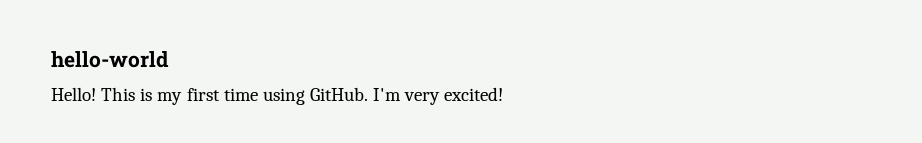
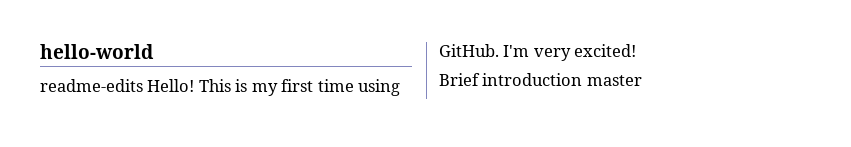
(169, 59) none -> [40,79,143,92] readme-edits
(504, 94) none -> [439,73,642,86] // Brief introduction master

